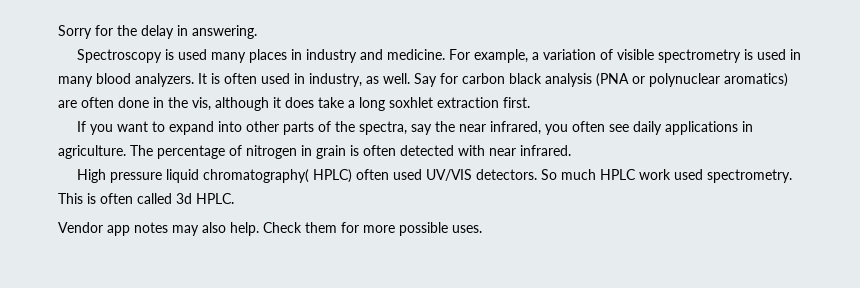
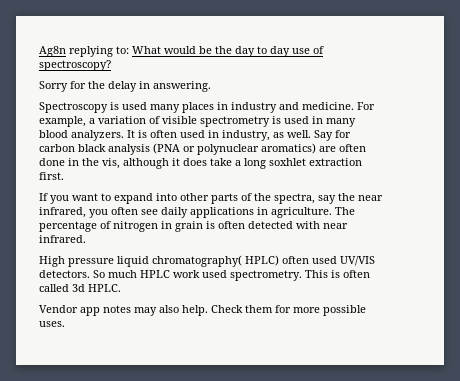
(58, 32) none -> [39,46,324,57] [39,60,111,71] Ag8n replying to: What would be the day to day use of spectroscopy? //

